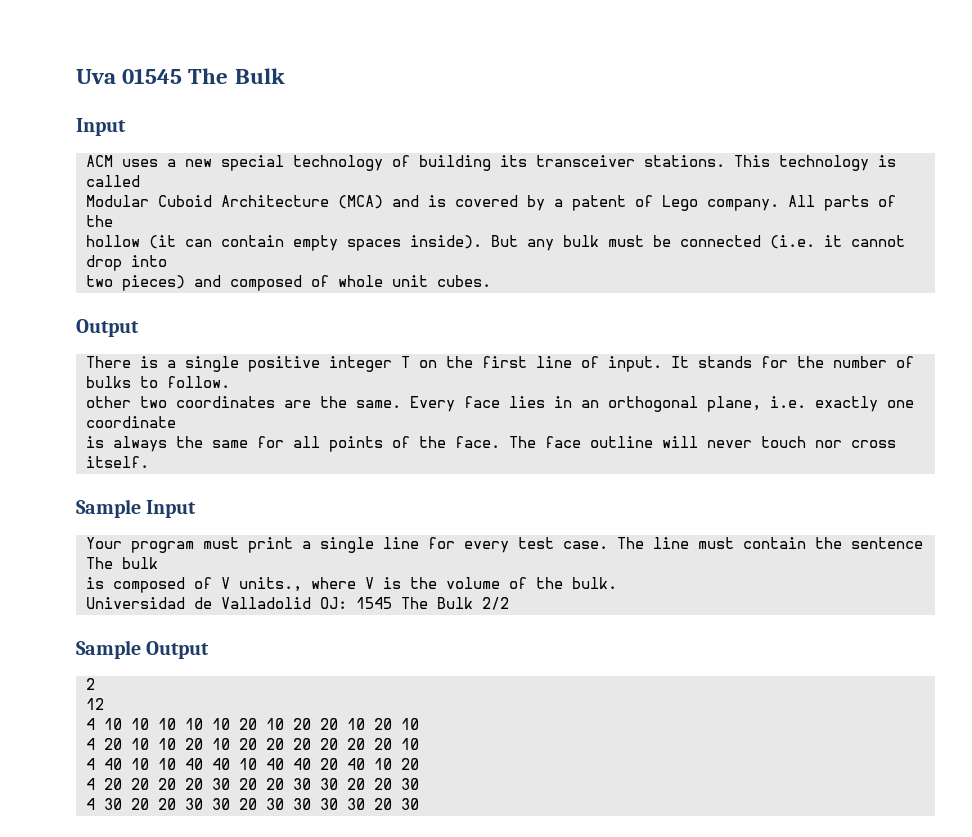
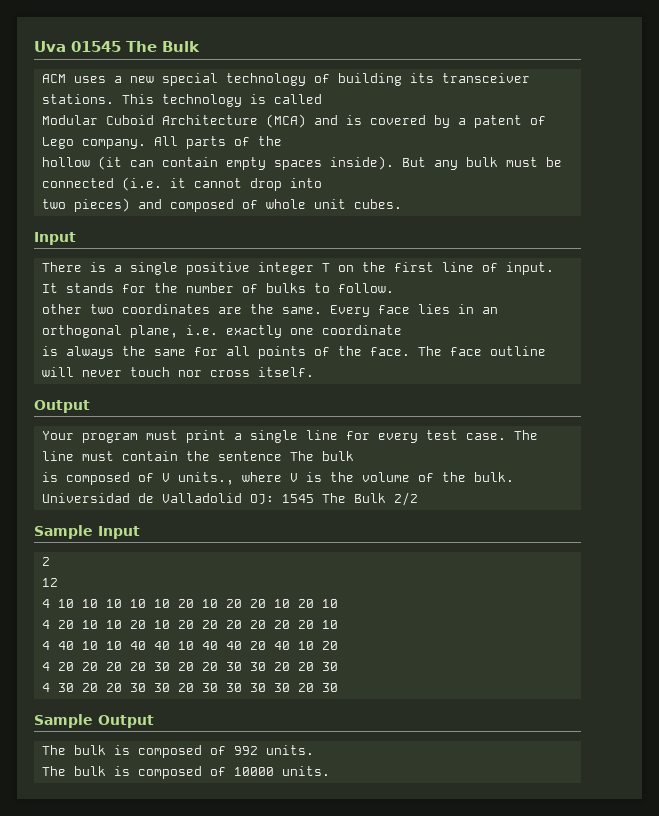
[76,118,126,136] // Input -> (200, 46) none
[76,319,139,337] Output -> [34,232,76,245] Input
[76,499,197,518] Sample Input -> [34,400,90,413] Output
[146,641,210,659] Output -> [98,526,140,539] Input
(420, 804) none -> [34,714,154,728] [41,745,314,758] [41,766,330,779] // Sample Output // The bulk is composed of 992 units. // The bulk is composed of 10000 units.

